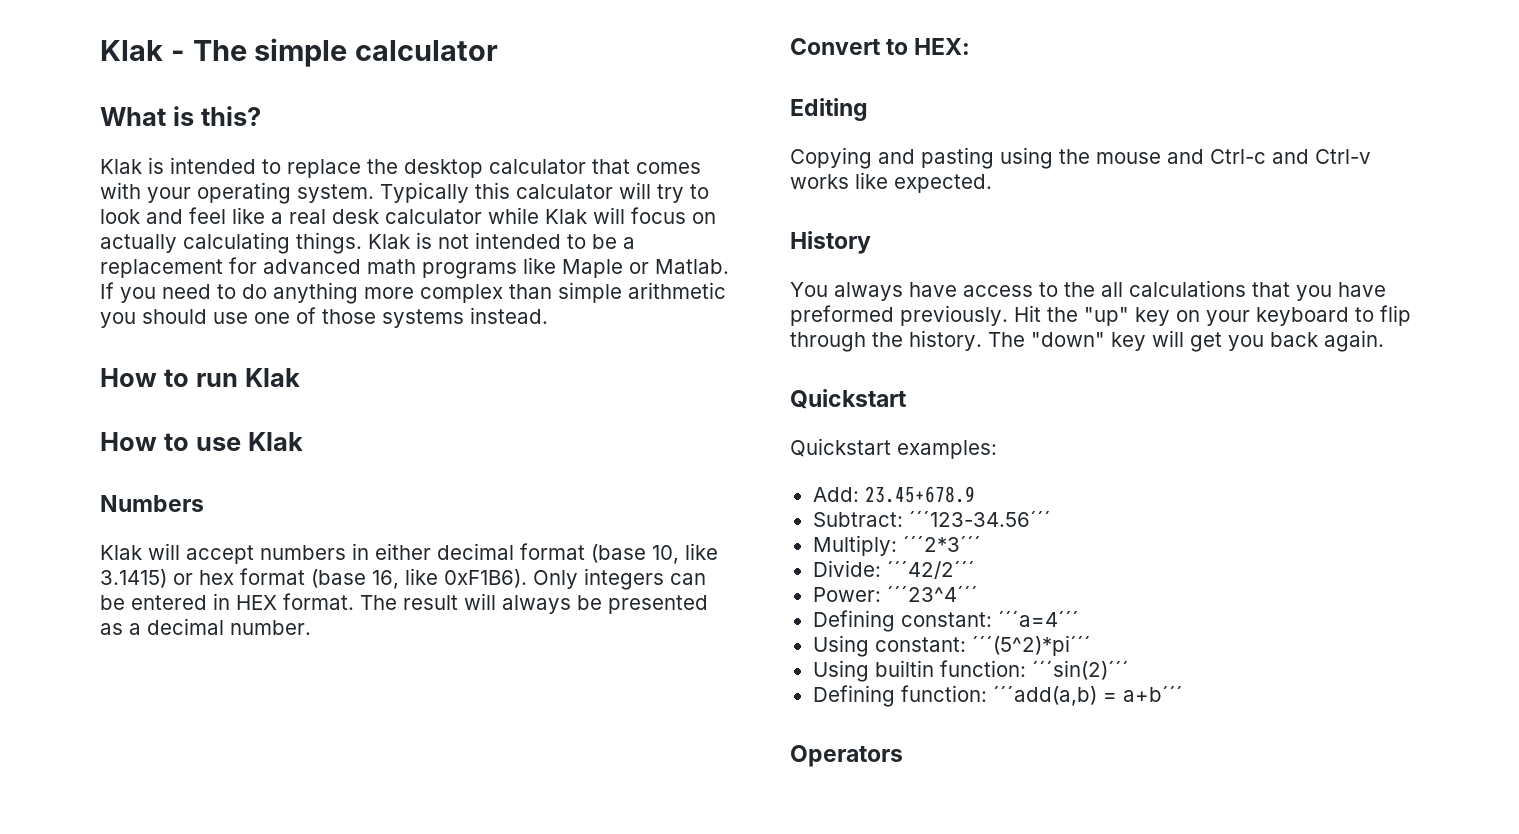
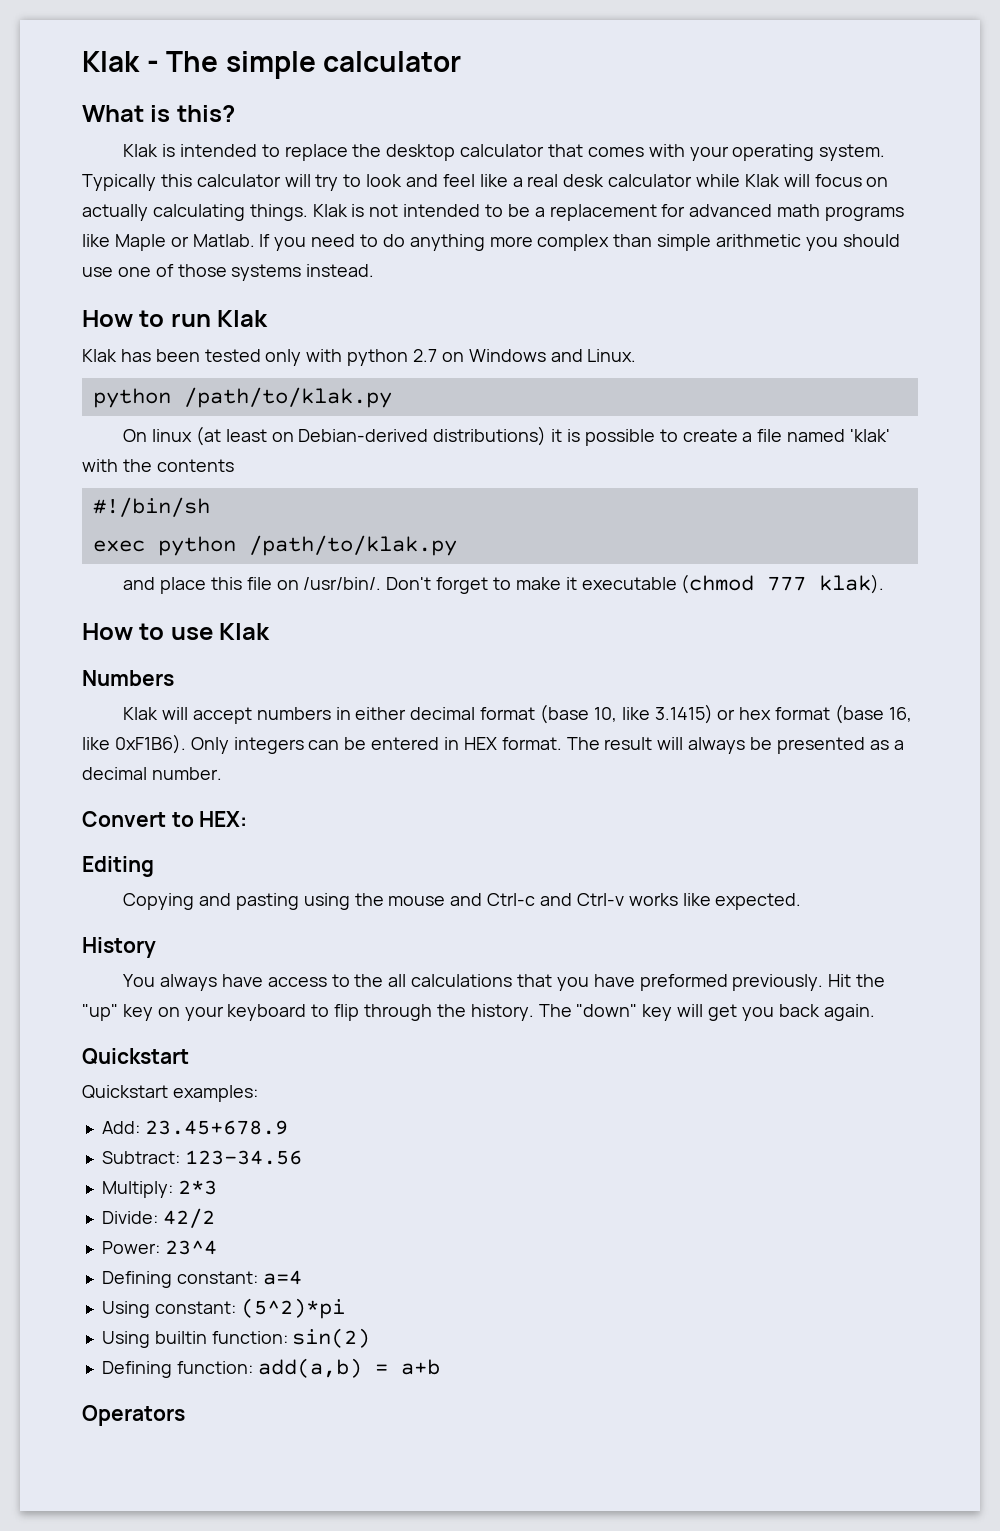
(300, 377) none -> [82,349,637,366] [92,387,392,408] [123,426,890,446] [82,459,234,472] [92,497,210,517] [92,535,457,556] [123,574,885,594] // Klak has been tested only with python 2.7 on Windows and Linux. // python /path/to/klak.py // On linux (at least on Debian-derived distributions) it is possible to create a file named 'klak' with the contents // #!/bin/sh // exec python /path/to/klak.py // and place this file on /usr/bin/. Don't forget to make it executable (chmod 777 klak).
[908,511,1051,527] ´´´123-34.56´´´ -> [184,1150,302,1165] 123-34.56
[902,536,981,552] ´´´2*3´´´ -> [177,1180,217,1195] 2*3
[886,561,975,579] ´´´42/2´´´ -> [162,1208,215,1228] 42/2
[886,586,978,602] ´´´23^4´´´ -> [164,1240,217,1255] 23^4
[997,611,1079,627] ´´´a=4´´´ -> [262,1270,302,1285] a=4
[971,635,1091,656] ´´´(5^2)*pi´´´ -> [240,1298,345,1319] (5^2)*pi
[1031,660,1129,680] ´´´sin(2)´´´ -> [292,1328,371,1348] sin(2)
[992,686,1183,706] ´´´add(a,b) = a+b´´´ -> [257,1358,440,1378] add(a,b) = a+b

